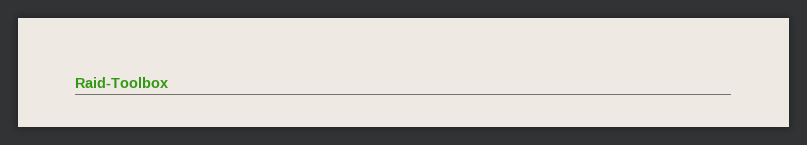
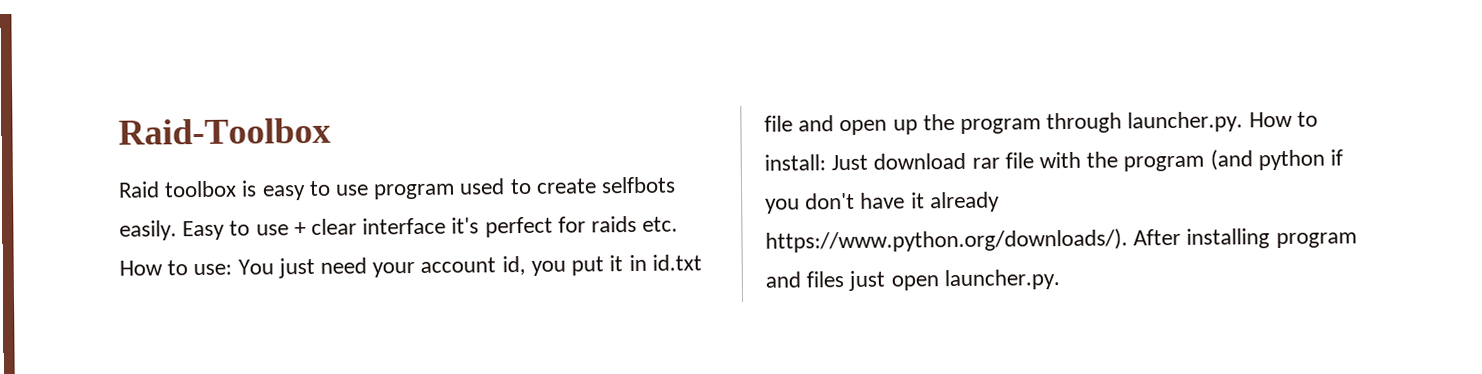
(168, 82) none -> [118,176,677,201] [119,215,679,241] [119,254,702,279] [764,111,1318,136] [764,149,1344,172] [765,191,1000,214] [765,228,1357,253] [765,269,1060,292] // Raid toolbox is easy to use program used to create selfbots easily. Easy to use + clear interface it's perfect for raids etc. How to use: You just need your account id, you put it in id.txt file and open up the program through launcher.py. How to install: Just download rar file with the program (and python if you don't have it already https://www.python.org/downloads/). After installing program and files just open launcher.py.

